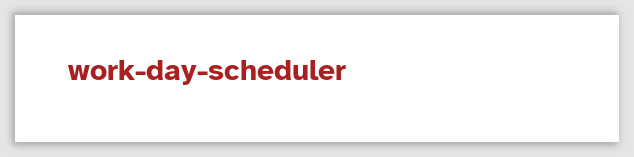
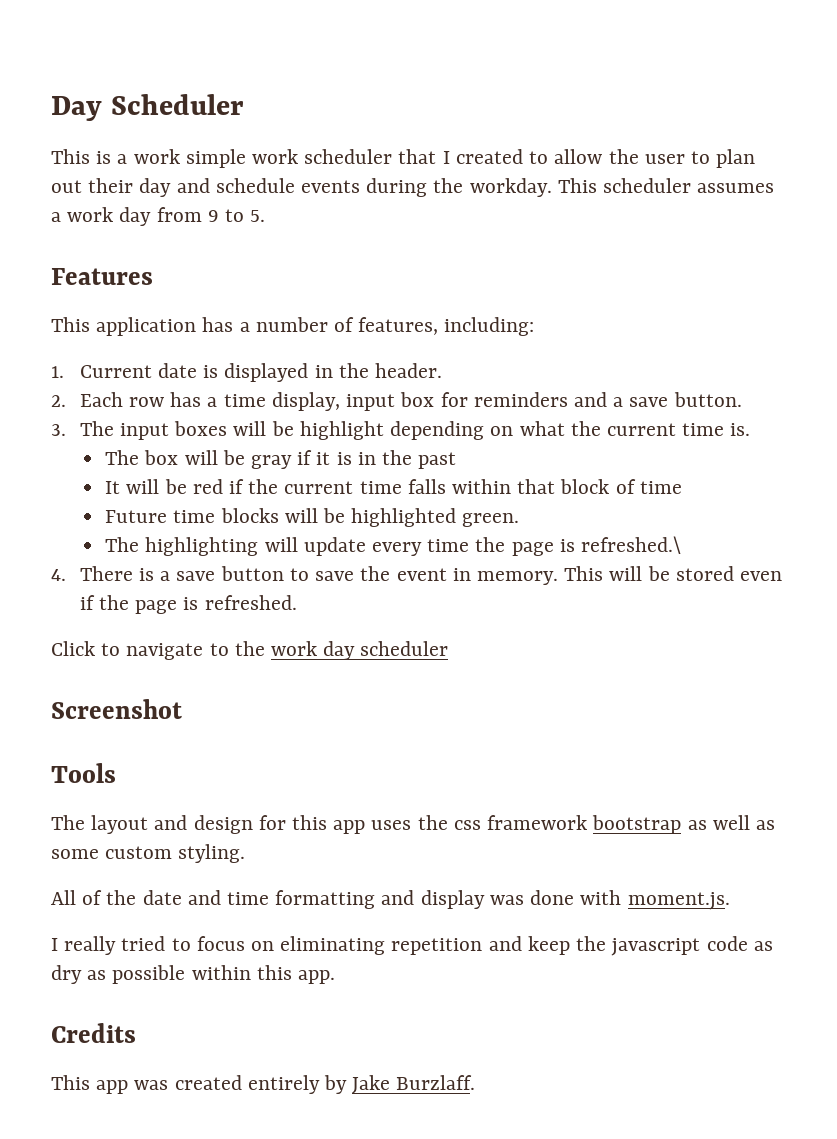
[68,60,346,85] work-day-scheduler -> [51,94,244,121] [51,149,756,168] [51,178,775,197] [51,207,266,226] [51,268,153,285] [51,317,535,336] [51,363,443,382] [51,392,742,411] [51,421,751,440] [105,450,457,469] [105,479,682,494] [105,508,520,527] [105,536,682,556] [51,566,782,585] [79,595,297,614] [51,641,449,660] [51,699,182,719] [51,763,116,783] [51,815,775,834] [51,844,246,863] [51,890,730,910] [51,936,773,956] [51,965,336,984] [51,1023,136,1043] [51,1075,476,1094] Day Scheduler // This is a work simple work scheduler that I created to allow the user to plan out their day and schedule events during the workday. This scheduler assumes a work day from 9 to 5. // Features // This application has a number of features, including: // 1. Current date is displayed in the header. // 2. Each row has a time display, input box for reminders and a save button. // 3. The input boxes will be highlight depending on what the current time is. // The box will be gray if it is in the past // It will be red if the current time falls within that block of time // Future time blocks will be highlighted green. // The highlighting will update every time the page is refreshed.\ // 4. There is a save button to save the event in memory. This will be stored even if the page is refreshed. // Click to navigate to the work day scheduler // Screenshot // Tools // The layout and design for this app uses the css framework bootstrap as well as some custom styling. // All of the date and time formatting and display was done with moment.js. // I really tried to focus on eliminating repetition and keep the javascript code as dry as possible within this app. // Credits // This app was created entirely by Jake Burzlaff.

